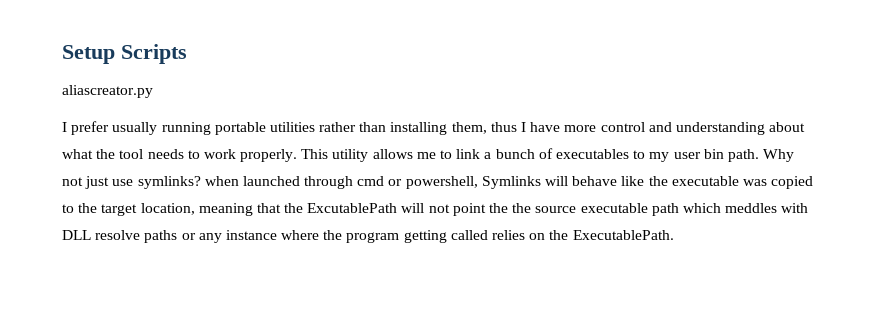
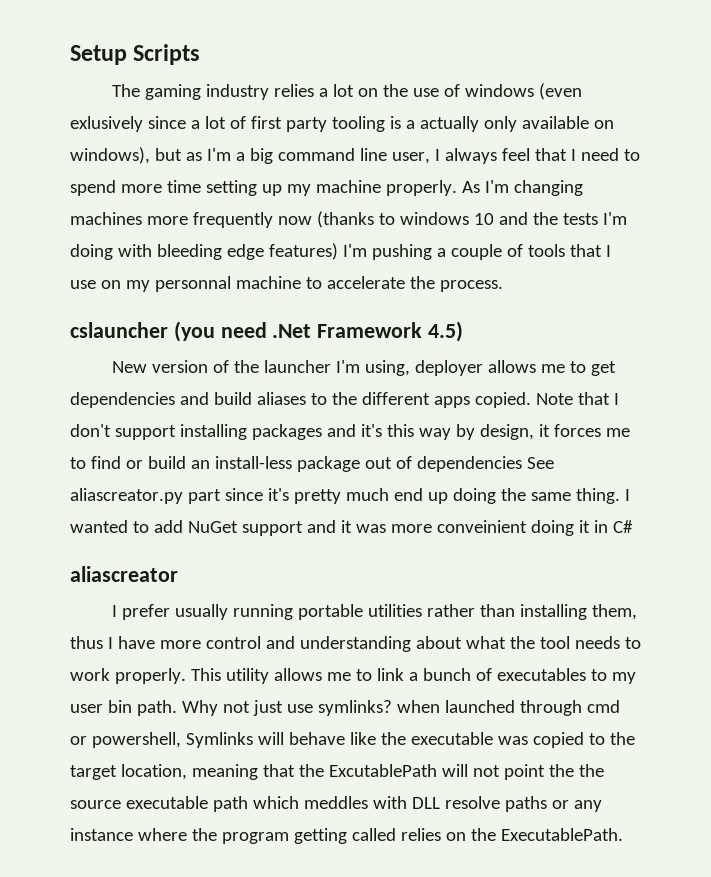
[62,85,153,98] aliascreator.py -> [112,83,583,100] [70,116,614,132] [70,147,640,164] [70,180,583,196] [70,211,627,228] [70,243,611,260] [70,276,503,292] [70,321,464,342] [112,360,617,376] [70,392,619,408] [70,424,630,440] [70,456,554,472] [70,488,630,504] [70,520,633,536] [70,566,178,582] The gaming industry relies a lot on the use of windows (even exlusively since a lot of first party tooling is a actually only available on windows), but as I'm a big command line user, I always feel that I need to spend more time setting up my machine properly. As I'm changing machines more frequently now (thanks to windows 10 and the tests I'm doing with bleeding edge features) I'm pushing a couple of tools that I use on my personnal machine to accelerate the process. // cslauncher (you need .Net Framework 4.5) // New version of the launcher I'm using, deployer allows me to get dependencies and build aliases to the different apps copied. Note that I don't support installing packages and it's this way by design, it forces me to find or build an install-less package out of dependencies See aliascreator.py part since it's pretty much end up doing the same thing. I wanted to add NuGet support and it was more conveinient doing it in C# // aliascreator

